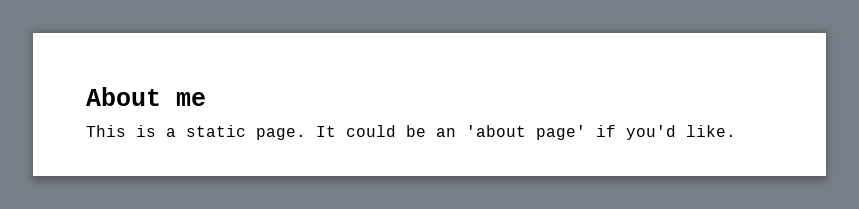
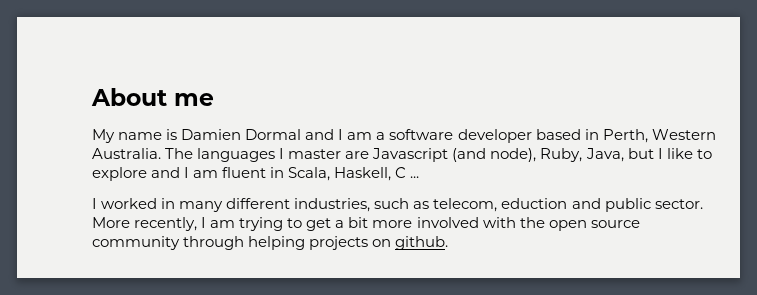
[86,125,736,140] This is a static page. It could be an 'about page' if you'd like. -> [92,129,716,143] [92,148,712,162] [92,167,420,181] [92,198,703,212] [92,217,640,231] [92,236,449,250] My name is Damien Dormal and I am a software developer based in Perth, Western Australia. The languages I master are Javascript (and node), Ruby, Java, but I like to explore and I am fluent in Scala, Haskell, C ... // I worked in many different industries, such as telecom, eduction and public sector. More recently, I am trying to get a bit more involved with the open source community through helping projects on github.

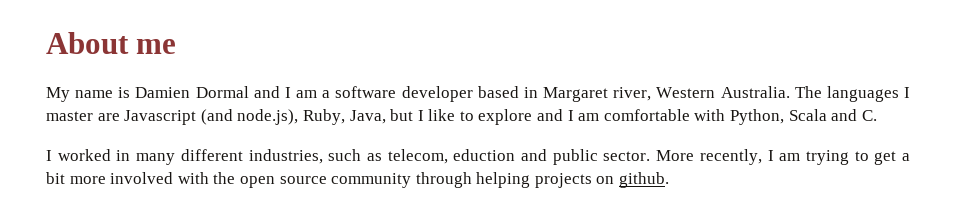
[602,129,648,143] Perth, -> [543,87,652,102] Margaret river,
[490,148,537,162] node), -> [237,109,299,125] node.js),
[222,167,420,181] fluent in Scala, Haskell, C ... -> [603,109,877,125] comfortable with Python, Scala and C.

